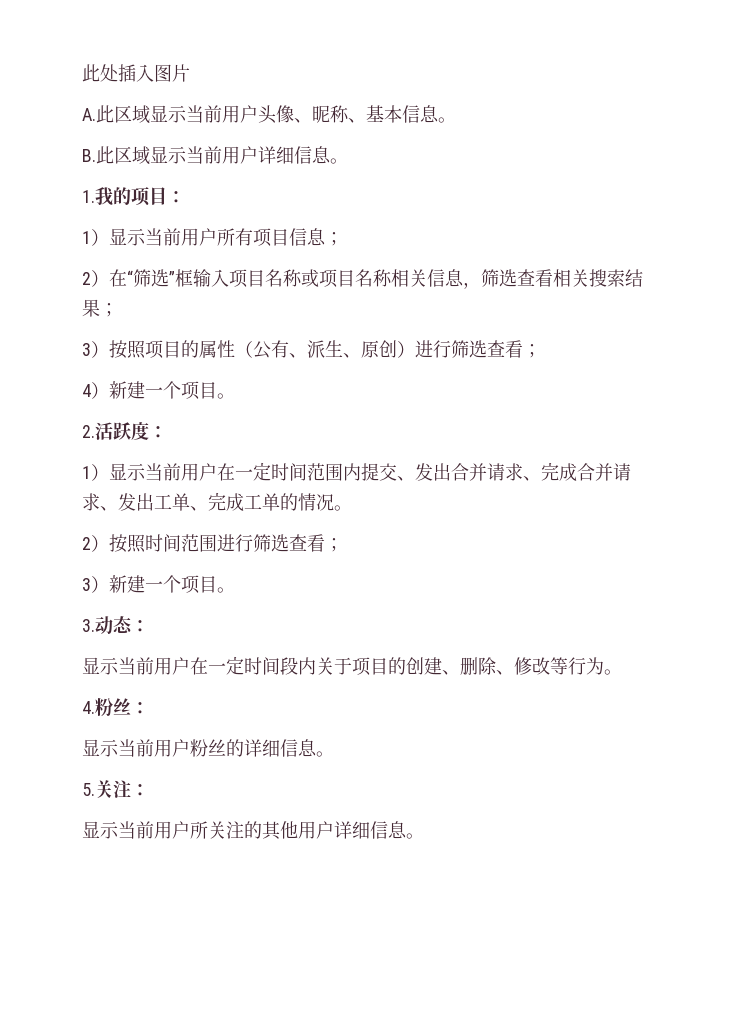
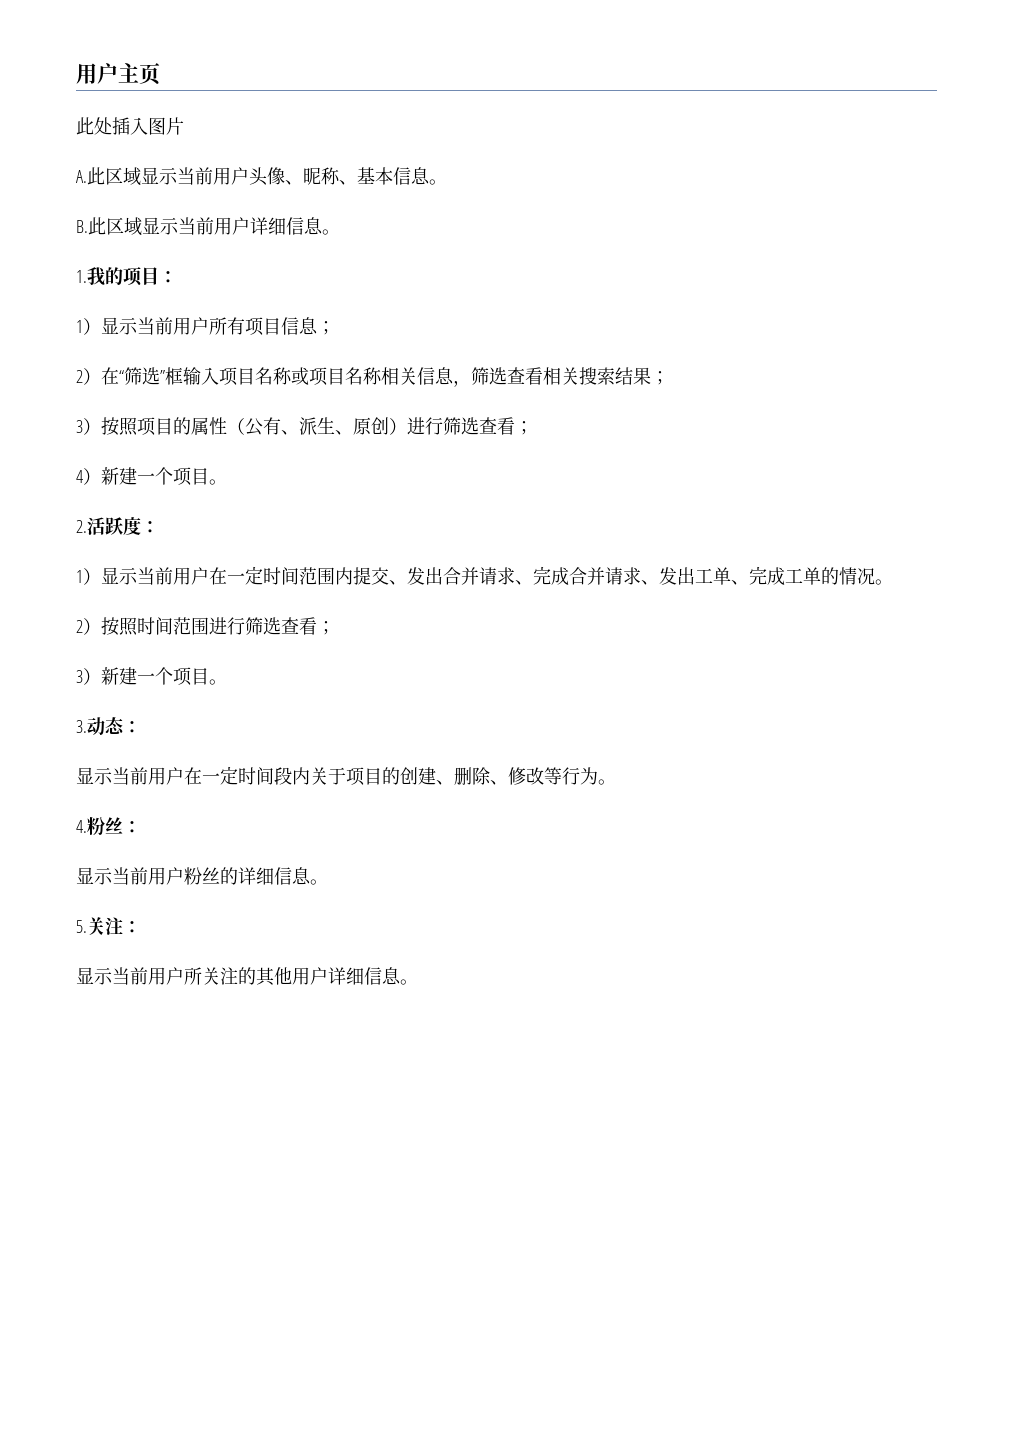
(82, 73) none -> [76,63,160,85] 用户主页 //

